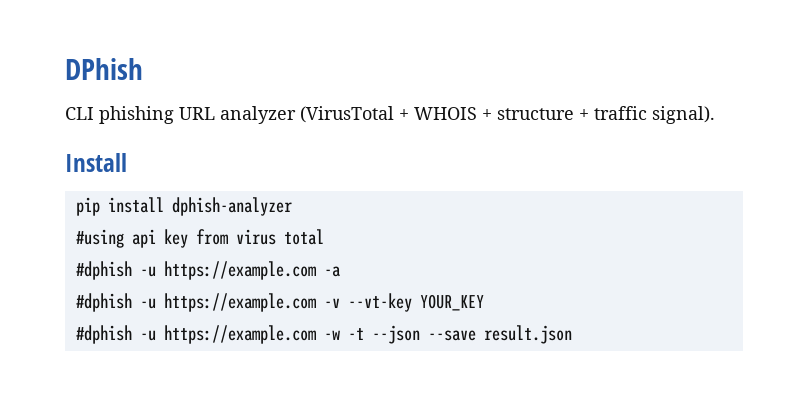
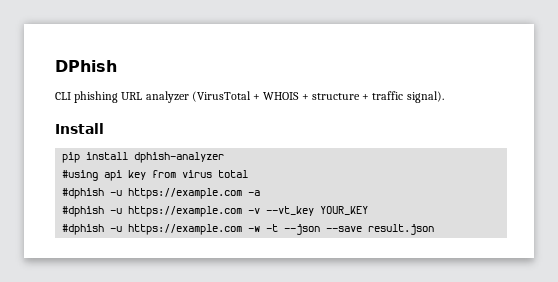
[347,293,412,312] --vt-key -> [266,206,315,216] --vt_key

